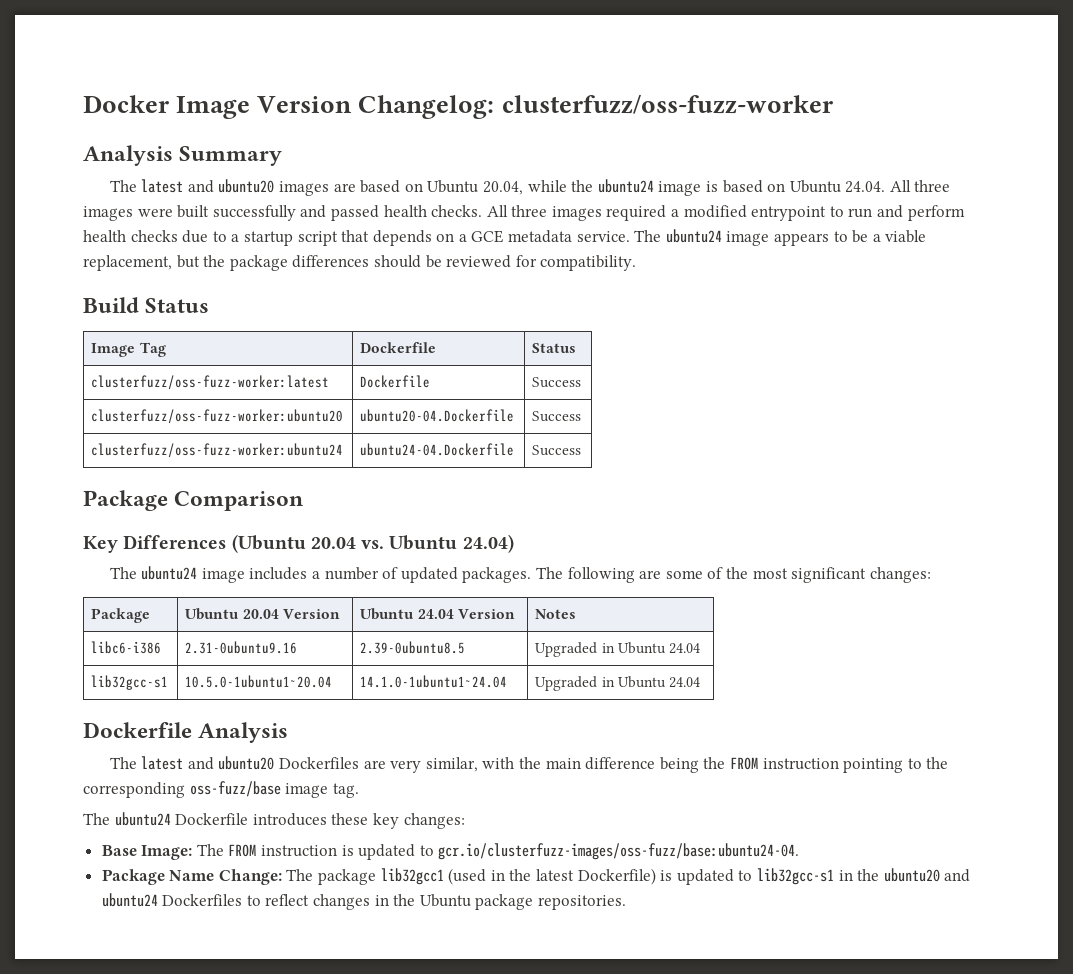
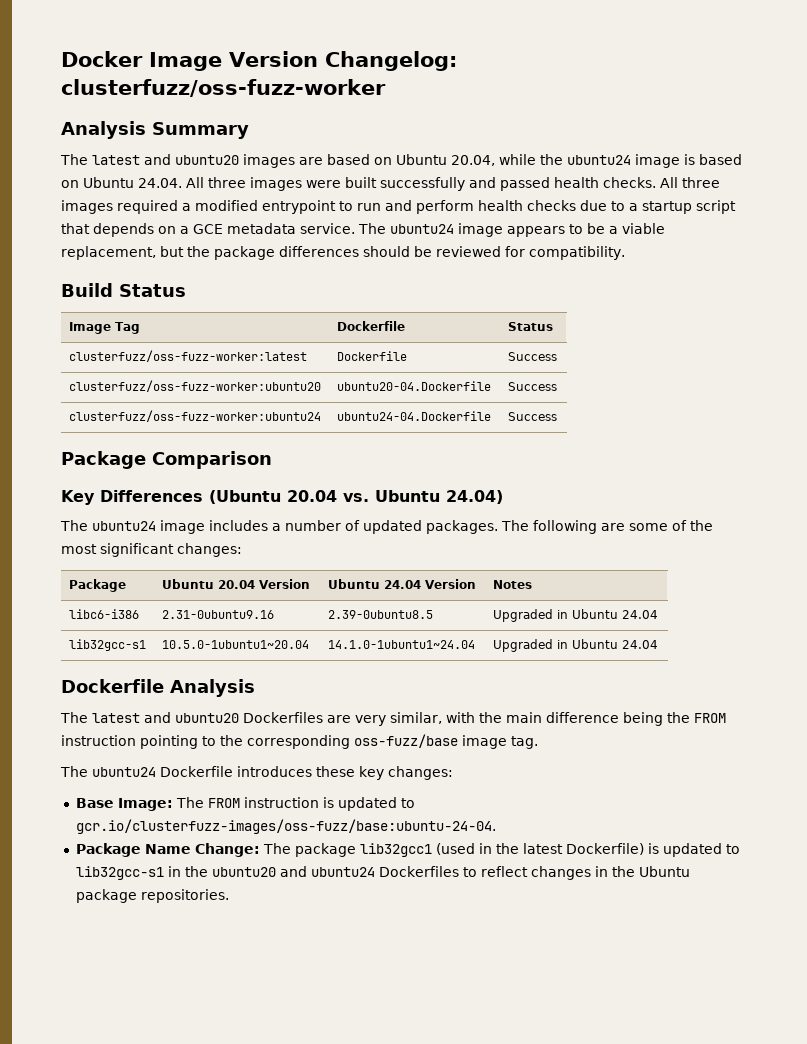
[438,843,800,860] gcr.io/clusterfuzz-images/oss-fuzz/base:ubuntu24-04. -> [75,819,496,834] gcr.io/clusterfuzz-images/oss-fuzz/base:ubuntu-24-04.

